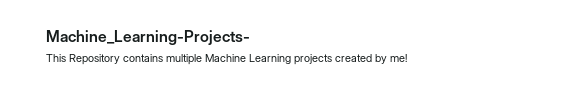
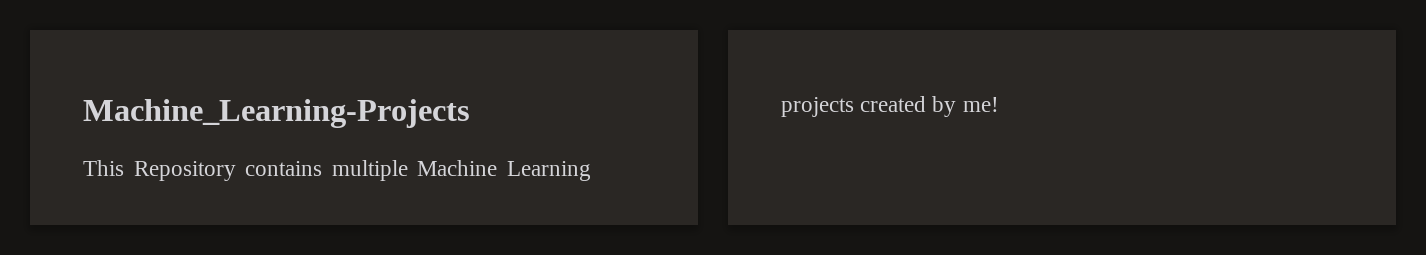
[46,30,250,45] Machine_Learning-Projects- -> [83,99,470,128] Machine_Learning-Projects

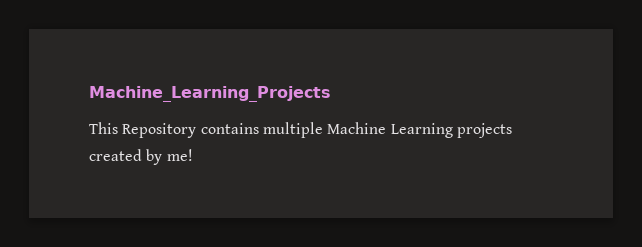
[83,99,470,128] Machine_Learning-Projects -> [89,86,331,102] Machine_Learning_Projects

